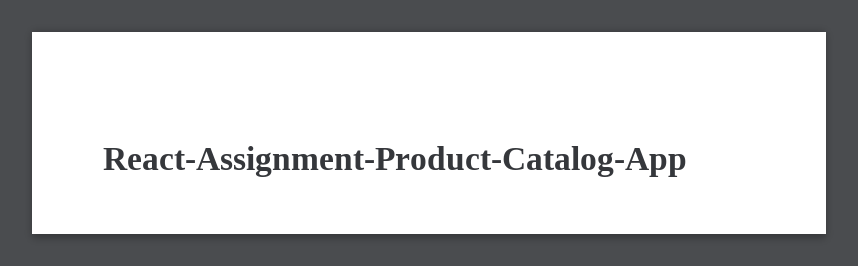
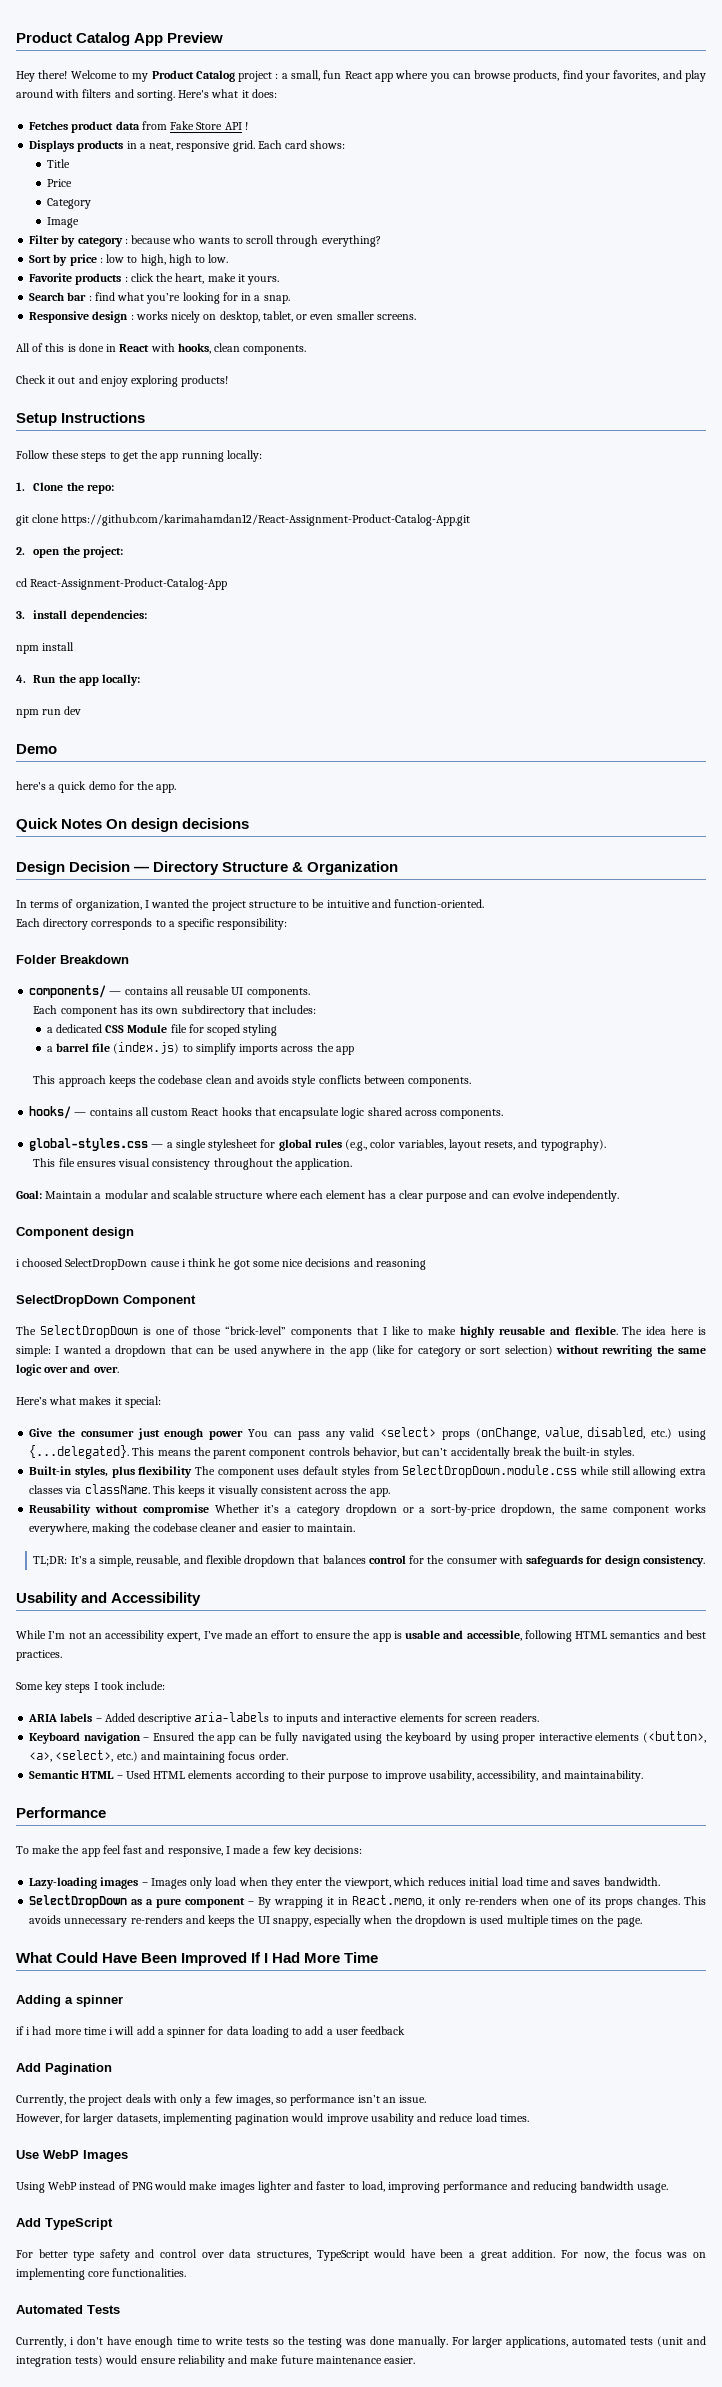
[103,146,687,177] React-Assignment-Product-Catalog-App -> [16,32,224,46] [16,70,706,82] [16,89,277,101] [29,121,248,133] [29,140,346,152] [46,159,70,168] [46,179,72,187] [46,198,91,209] [46,217,79,228] [29,235,381,247] [29,254,229,266] [29,273,280,285] [29,292,290,304] [29,311,416,323] [16,343,307,355] [16,375,229,387] [16,412,146,426] [16,450,262,462] [16,482,114,494] [16,514,471,526] [16,546,123,558] [16,578,228,590] [16,610,147,622] [16,642,75,654] [16,674,141,686] [16,706,82,718] [16,744,57,754] [16,781,177,793] [16,818,250,832] [16,861,399,875] [16,899,485,911] [16,918,288,930] [16,955,129,964] [29,985,310,998] [33,1005,317,1017] [46,1024,278,1036] [46,1042,354,1055] [33,1075,472,1087] [29,1106,504,1119] [29,1138,606,1151] [33,1158,353,1170] [16,1190,620,1202] [16,1227,134,1239] [16,1258,426,1270] [16,1295,196,1307] [16,1325,707,1338] [16,1345,707,1357] [16,1364,119,1376] [16,1396,161,1408] [29,1427,706,1440] [29,1445,634,1459] [29,1465,707,1478] [29,1484,390,1497] [29,1504,706,1516] [29,1523,356,1535] [33,1555,705,1567] [16,1592,202,1606] [16,1630,706,1642] [16,1650,62,1661] [16,1681,166,1693] [28,1712,540,1725] [29,1731,707,1744] [29,1750,288,1763] [29,1770,643,1782] [16,1807,106,1818] [16,1845,363,1857] [29,1877,660,1889] [29,1895,706,1908] [29,1915,642,1927] [16,1952,379,1966] [16,1995,123,2007] [16,2026,406,2038] [16,2063,112,2075] [16,2094,427,2106] [16,2113,529,2125] [16,2150,128,2162] [16,2181,669,2193] [16,2218,113,2230] [16,2249,706,2261] [16,2268,187,2280] [16,2305,120,2314] [16,2336,707,2348] [16,2355,416,2367] Product Catalog App Preview // Hey there! Welcome to my Product Catalog project : a small, fun React app where you can browse products, find your favorites, and play around with filters and sorting. Here's what it does: // Fetches product data from Fake Store API ! // Displays products in a neat, responsive grid. Each card shows: // Title // Price // Category // Image // Filter by category : because who wants to scroll through everything? // Sort by price : low to high, high to low. // Favorite products : click the heart, make it yours. // Search bar : find what you’re looking for in a snap. // Responsive design : works nicely on desktop, tablet, or even smaller screens. // All of this is done in React with hooks, clean components. // Check it out and enjoy exploring products! // Setup Instructions // Follow these steps to get the app running locally: // 1. Clone the repo: // git clone https://github.com/karimahamdan12/React-Assignment-Product-Catalog-App.git // 2. open the project: // cd React-Assignment-Product-Catalog-App // 3. install dependencies: // npm install // 4. Run the app locally: // npm run dev // Demo // here's a quick demo for the app. // Quick Notes On design decisions // Design Decision — Directory Structure & Organization // In terms of organization, I wanted the project structure to be intuitive and function-oriented. // Each directory corresponds to a specific responsibility: // Folder Breakdown // components/ — contains all reusable UI components. // Each component has its own subdirectory that includes: // a dedicated CSS Module file for scoped styling // a barrel file (index.js) to simplify imports across the app // This approach keeps the codebase clean and avoids style conflicts between components. // hooks/ — contains all custom React hooks that encapsulate logic shared across components. // global-styles.css — a single stylesheet for global rules (e.g., color variables, layout resets, and typography). // This file ensures visual consistency throughout the application. // Goal: Maintain a modular and scalable structure where each element has a clear purpose and can evolve independently. // Component design // i choosed SelectDropDown cause i think he got some nice decisions and reasoning // SelectDropDown Component // The SelectDropDown is one of those “brick-level” components that I like to make highly reusable and flexible. The idea here is simple: I wanted a dropdown that can be used anywhere in the app (like for category or sort selection) without rewriting the same logic over and over. // Here’s what makes it special: // Give the consumer just enough power You can pass any valid <select> props (onChange, value, disabled, etc.) using {...delegated}. This means the parent component controls behavior, but can’t accidentally break the built-in styles. // Built-in styles, plus flexibility The component uses default styles from SelectDropDown.module.css while still allowing extra classes via className. This keeps it visually consistent across the app. // Reusability without compromise Whether it’s a category dropdown or a sort-by-price dropdown, the same component works everywhere, making the codebase cleaner and easier to maintain. // TL;DR: It’s a simple, reusable, and flexible dropdown that balances control for the consumer with safeguards for design consistency. // Usability and Accessibility // While I’m not an accessibility expert, I’ve made an effort to ensure the app is usable and accessible, following HTML semantics and best practices. // Some key steps I took include: // ARIA labels – Added descriptive aria-labels to inputs and interactive elements for screen readers. // Keyboard navigation – Ensured the app can be fully navigated using the keyboard by using proper interactive elements (<button>, <a>, <select>, etc.) and maintaining focus order. // Semantic HTML – Used HTML elements according to their purpose to improve usability, accessibility, and maintainability. // Performance // To make the app feel fast and responsive, I made a few key decisions: // Lazy-loading images – Images only load when they enter the viewport, which reduces initial load time and saves bandwidth. // SelectDropDown as a pure component – By wrapping it in React.memo, it only re-renders when one of its props changes. This avoids unnecessary re-renders and keeps the UI snappy, especially when the dropdown is used multiple times on the page. // What Could Have Been Improved If I Had More Time // Adding a spinner // if i had more time i will add a spinner for data loading to add a user feedback // Add Pagination // Currently, the project deals with only a few images, so performance isn’t an issue. // However, for larger datasets, implementing pagination would improve usability and reduce load times. // Use WebP Images // Using WebP instead of PNG would make images lighter and faster to load, improving performance and reducing bandwidth usage. // Add TypeScript // For better type safety and control over data structures, TypeScript would have been a great addition. For now, the focus was on implementing core functionalities. // Automated Tests // Currently, i don't have enough time to write tests so the testing was done manually. For larger applications, automated tests (unit and integration tests) would ensure reliability and make future maintenance easier.

